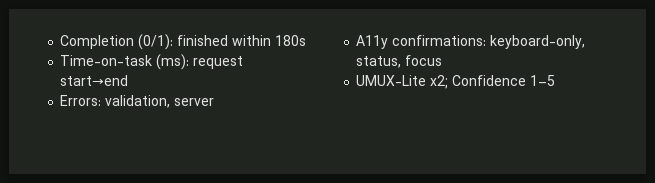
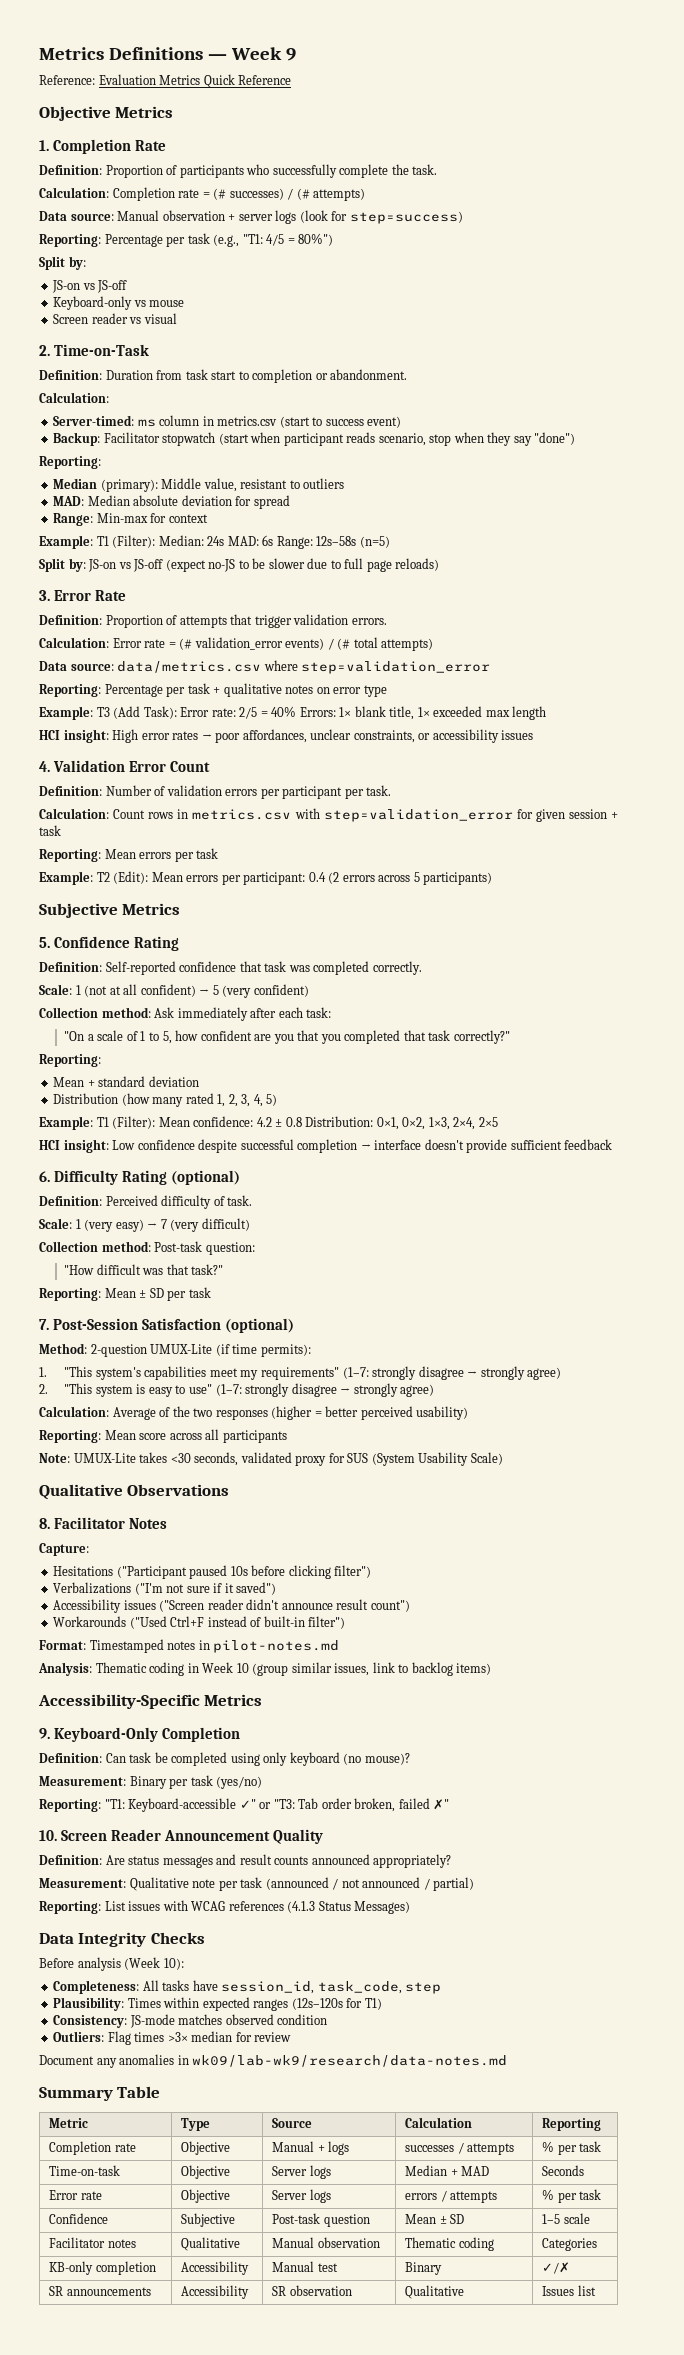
[60,34,307,50] [60,54,244,70] [60,75,129,86] [60,95,215,108] [356,35,586,49] [356,55,443,68] [356,75,556,89] Completion (0/1): finished within 180s // Time-on-task (ms): request start→end // Errors: validation, server // A11y confirmations: keyboard-only, status, focus // UMUX-Lite x2; Confidence 1–5 -> [39,47,296,61] [39,74,292,88] [39,106,174,121] [39,139,166,154] [39,164,438,178] [39,187,366,201] [39,210,463,224] [39,233,334,247] [39,256,86,270] [52,280,128,293] [53,296,185,310] [53,313,177,324] [39,344,149,356] [39,369,408,383] [39,392,109,403] [53,415,402,428] [53,432,576,446] [39,456,101,469] [53,478,345,492] [53,495,290,509] [53,513,208,526] [39,535,390,549] [39,558,440,572] [39,590,126,601] [39,614,387,628] [39,637,434,651] [39,660,491,674] [39,683,387,697] [39,706,547,720] [39,729,534,743] [39,760,210,772] [39,785,392,799] [39,808,619,822] [39,825,61,836] [39,848,219,862] [39,871,493,885] [39,903,181,918] [39,936,179,951] [39,961,422,975] [39,984,309,998] [39,1007,332,1021] [64,1030,510,1044] [39,1054,101,1067] [53,1076,199,1087] [53,1093,278,1107] [39,1116,498,1130] [39,1139,613,1153] [39,1170,240,1185] [39,1195,253,1209] [39,1218,250,1232] [39,1241,255,1255] [64,1264,224,1275] [39,1287,211,1301] [39,1318,294,1333] [39,1343,311,1357] [39,1366,562,1380] [39,1383,435,1397] [39,1406,469,1420] [39,1429,287,1443] [39,1452,503,1466] [39,1484,230,1500] [39,1517,167,1529] [39,1543,89,1556] [53,1565,372,1579] [53,1582,277,1595] [53,1599,410,1613] [53,1616,346,1629] [39,1639,340,1653] [38,1662,492,1676] [38,1694,263,1709] [39,1727,240,1742] [39,1752,410,1766] [39,1775,263,1789] [39,1798,450,1812] [39,1829,323,1844] [39,1854,452,1868] [39,1877,475,1891] [39,1900,411,1914] [39,1932,205,1947] [39,1957,184,1971] [53,1980,442,1994] [53,1997,382,2011] [53,2014,328,2028] [53,2031,292,2045] [39,2054,508,2068] [39,2086,161,2101] [49,2118,89,2128] [181,2118,211,2131] [272,2118,313,2128] [405,2117,473,2128] [542,2118,602,2131] [49,2141,136,2155] [181,2141,231,2155] [272,2141,350,2155] [405,2142,515,2155] [542,2141,602,2155] [49,2165,121,2176] [181,2165,231,2179] [272,2165,331,2179] [405,2165,490,2176] [542,2165,585,2176] [49,2190,102,2200] [181,2189,231,2203] [272,2189,331,2203] [405,2190,498,2203] [542,2189,602,2203] [49,2213,109,2224] [181,2213,236,2227] [272,2213,370,2227] [405,2214,465,2224] [542,2213,590,2224] [49,2237,136,2248] [181,2237,241,2251] [272,2237,380,2248] [405,2237,494,2251] [542,2238,598,2251] [49,2261,156,2275] [181,2261,250,2275] [272,2261,338,2272] [405,2262,443,2275] [542,2262,571,2274] [49,2286,151,2296] [181,2285,250,2299] [272,2285,352,2296] [405,2285,465,2299] [542,2285,596,2296] Metrics Definitions — Week 9 // Reference: Evaluation Metrics Quick Reference // Objective Metrics // 1. Completion Rate // Definition: Proportion of participants who successfully complete the task. // Calculation: Completion rate = (# successes) / (# attempts) // Data source: Manual observation + server logs (look for step=success) // Reporting: Percentage per task (e.g., "T1: 4/5 = 80%") // Split by: // JS-on vs JS-off // Keyboard-only vs mouse // Screen reader vs visual // 2. Time-on-Task // Definition: Duration from task start to completion or abandonment. // Calculation: // Server-timed: ms column in metrics.csv (start to success event) // Backup: Facilitator stopwatch (start when participant reads scenario, stop when they say "done") // Reporting: // Median (primary): Middle value, resistant to outliers // MAD: Median absolute deviation for spread // Range: Min-max for context // Example: T1 (Filter): Median: 24s MAD: 6s Range: 12s–58s (n=5) // Split by: JS-on vs JS-off (expect no-JS to be slower due to full page reloads) // 3. Error Rate // Definition: Proportion of attempts that trigger validation errors. // Calculation: Error rate = (# validation_error events) / (# total attempts) // Data source: data/metrics.csv where step=validation_error // Reporting: Percentage per task + qualitative notes on error type // Example: T3 (Add Task): Error rate: 2/5 = 40% Errors: 1× blank title, 1× exceeded max length // HCI insight: High error rates → poor affordances, unclear constraints, or accessibility issues // 4. Validation Error Count // Definition: Number of validation errors per participant per task. // Calculation: Count rows in metrics.csv with step=validation_error for given session + task // Reporting: Mean errors per task // Example: T2 (Edit): Mean errors per participant: 0.4 (2 errors across 5 participants) // Subjective Metrics // 5. Confidence Rating // Definition: Self-reported confidence that task was completed correctly. // Scale: 1 (not at all confident) → 5 (very confident) // Collection method: Ask immediately after each task: // "On a scale of 1 to 5, how confident are you that you completed that task correctly?" // Reporting: // Mean + standard deviation // Distribution (how many rated 1, 2, 3, 4, 5) // Example: T1 (Filter): Mean confidence: 4.2 ± 0.8 Distribution: 0×1, 0×2, 1×3, 2×4, 2×5 // HCI insight: Low confidence despite successful completion → interface doesn't provide sufficient feedback // 6. Difficulty Rating (optional) // Definition: Perceived difficulty of task. // Scale: 1 (very easy) → 7 (very difficult) // Collection method: Post-task question: // "How difficult was that task?" // Reporting: Mean ± SD per task // 7. Post-Session Satisfaction (optional) // Method: 2-question UMUX-Lite (if time permits): // 1. "This system's capabilities meet my requirements" (1–7: strongly disagree → strongly agree) // 2. "This system is easy to use" (1–7: strongly disagree → strongly agree) // Calculation: Average of the two responses (higher = better perceived usability) // Reporting: Mean score across all participants // Note: UMUX-Lite takes <30 seconds, validated proxy for SUS (System Usability Scale) // Qualitative Observations // 8. Facilitator Notes // Capture: // Hesitations ("Participant paused 10s before clicking filter") // Verbalizations ("I'm not sure if it saved") // Accessibility issues ("Screen reader didn't announce result count") // Workarounds ("Used Ctrl+F instead of built-in filter") // Format: Timestamped notes in pilot-notes.md // Analysis: Thematic coding in Week 10 (group similar issues, link to backlog items) // Accessibility-Specific Metrics // 9. Keyboard-Only Completion // Definition: Can task be completed using only keyboard (no mouse)? // Measurement: Binary per task (yes/no) // Reporting: "T1: Keyboard-accessible ✓" or "T3: Tab order broken, failed ✗" // 10. Screen Reader Announcement Quality // Definition: Are status messages and result counts announced appropriately? // Measurement: Qualitative note per task (announced / not announced / partial) // Reporting: List issues with WCAG references (4.1.3 Status Messages) // Data Integrity Checks // Before analysis (Week 10): // Completeness: All tasks have session_id, task_code, step // Plausibility: Times within expected ranges (12s–120s for T1) // Consistency: JS-mode matches observed condition // Outliers: Flag times >3× median for review // Document any anomalies in wk09/lab-wk9/research/data-notes.md // Summary Table // Metric | Type | Source | Calculation | Reporting // Completion rate | Objective | Manual + logs | successes / attempts | % per task // Time-on-task | Objective | Server logs | Median + MAD | Seconds // Error rate | Objective | Server logs | errors / attempts | % per task // Confidence | Subjective | Post-task question | Mean ± SD | 1–5 scale // Facilitator notes | Qualitative | Manual observation | Thematic coding | Categories // KB-only completion | Accessibility | Manual test | Binary | ✓/✗ // SR announcements | Accessibility | SR observation | Qualitative | Issues list

